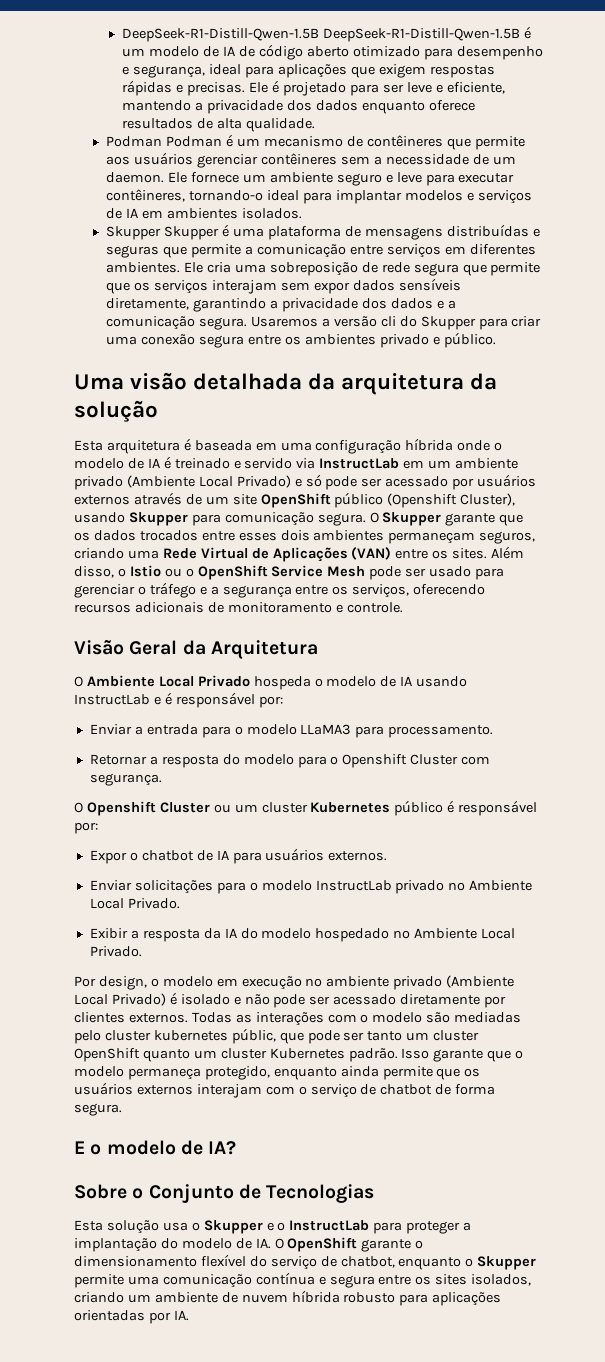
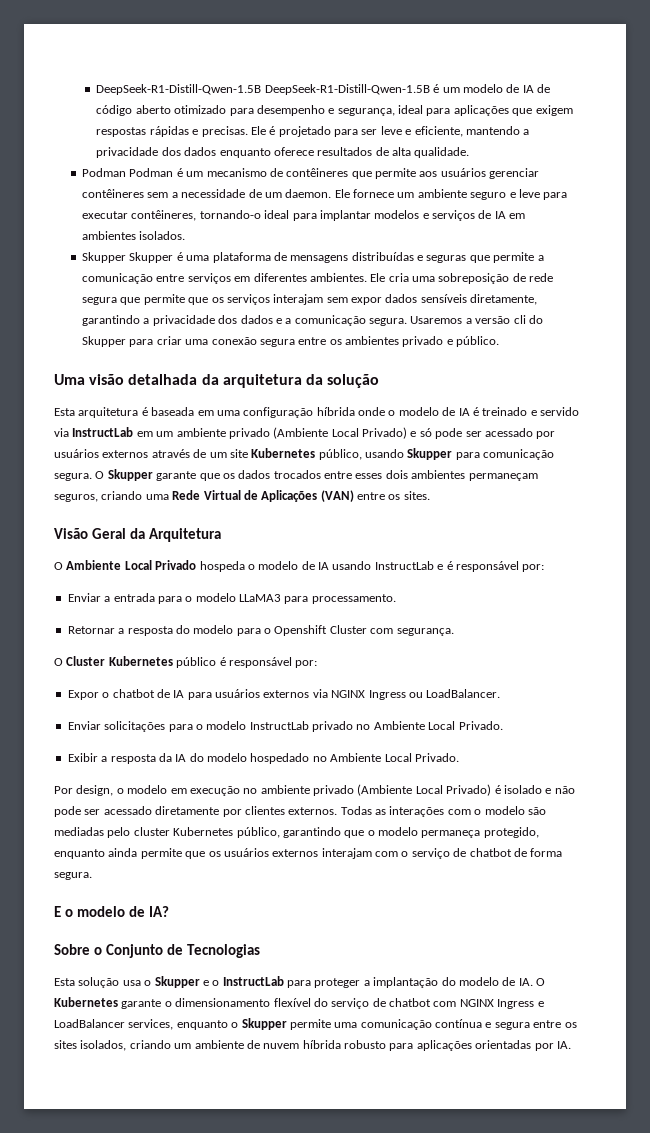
[260,492,516,508] OpenShift público (Openshift Cluster), -> [251,448,362,460] Kubernetes público,
[491,546,525,559] [74,565,505,580] [74,582,486,598] [74,602,403,613] Além disso, o Istio ou o OpenShift Service Mesh pode ser usado para gerenciar o tráfego e a segurança entre os serviços, oferecendo recursos adicionais de monitoramento e controle. -> (430, 495) none
[86,801,308,816] Openshift Cluster ou um cluster -> [66,656,106,666] Cluster
[328,851,388,861] externos. -> [263,689,501,700] externos via NGINX Ingress ou LoadBalancer.
[153,1028,480,1044] [74,1048,484,1062] kubernetes públic, que pode ser tanto um cluster OpenShift quanto um cluster Kubernetes padrão. Isso garante -> [173,827,341,838] Kubernetes público, garantindo
[287,1237,358,1252] OpenShift -> [54,997,118,1007] Kubernetes
[340,1256,395,1268] chatbot, -> [389,998,544,1009] [54,1019,174,1030] chatbot com NGINX Ingress e LoadBalancer services,

